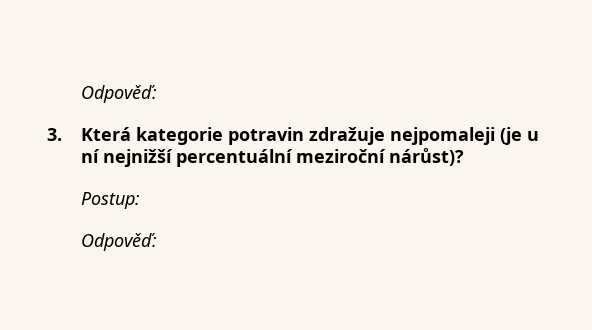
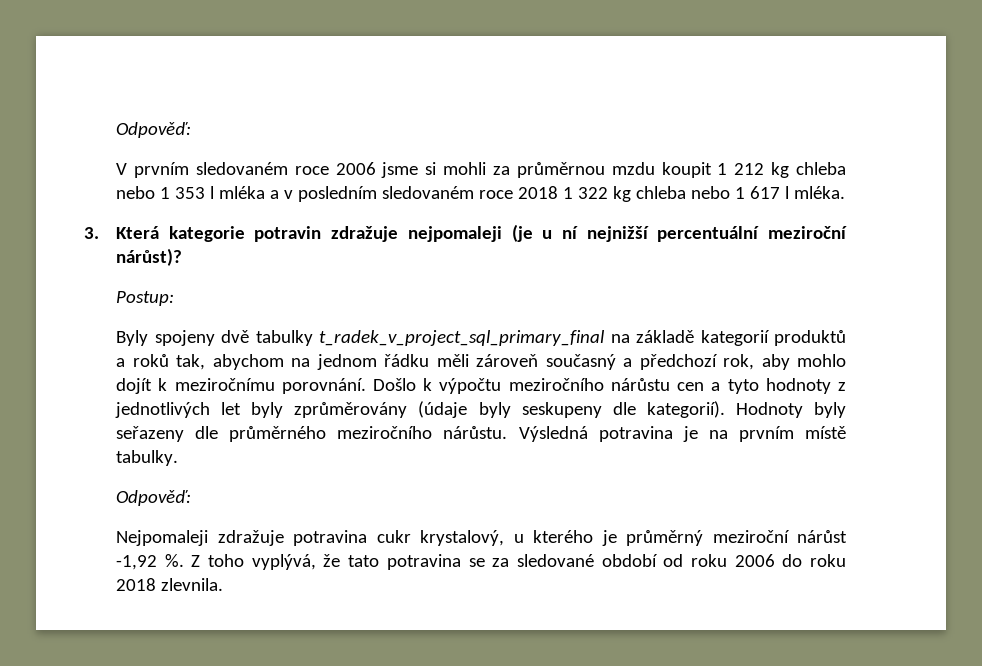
[81,85,158,103] Odpověď: -> [116,122,192,138] [116,162,847,178] [116,186,845,202] Odpověď: // V prvním sledovaném roce 2006 jsme si mohli za průměrnou mzdu koupit 1 212 kg chleba nebo 1 353 l mléka a v posledním sledovaném roce 2018 1 322 kg chleba nebo 1 617 l mléka.
[81,233,158,251] Odpověď: -> [116,330,846,346] [116,354,846,370] [116,378,846,394] [115,401,846,418] [116,426,846,442] [116,450,179,466] [116,490,192,506] [116,530,847,546] [116,554,847,570] [116,578,224,591] Byly spojeny dvě tabulky t_radek_v_project_sql_primary_final na základě kategorií produktů a roků tak, abychom na jednom řádku měli zároveň současný a předchozí rok, aby mohlo dojít k meziročnímu porovnání. Došlo k výpočtu meziročního nárůstu cen a tyto hodnoty z jednotlivých let byly zprůměrovány (údaje byly seskupeny dle kategorií). Hodnoty byly seřazeny dle průměrného meziročního nárůstu. Výsledná potravina je na prvním místě tabulky. // Odpověď: // Nejpomaleji zdražuje potravina cukr krystalový, u kterého je průměrný meziroční nárůst -1,92 %. Z toho vyplývá, že tato potravina se za sledované období od roku 2006 do roku 2018 zlevnila.

